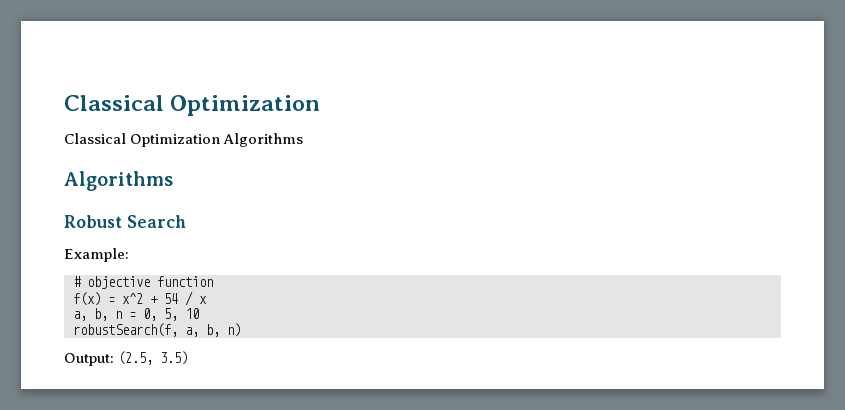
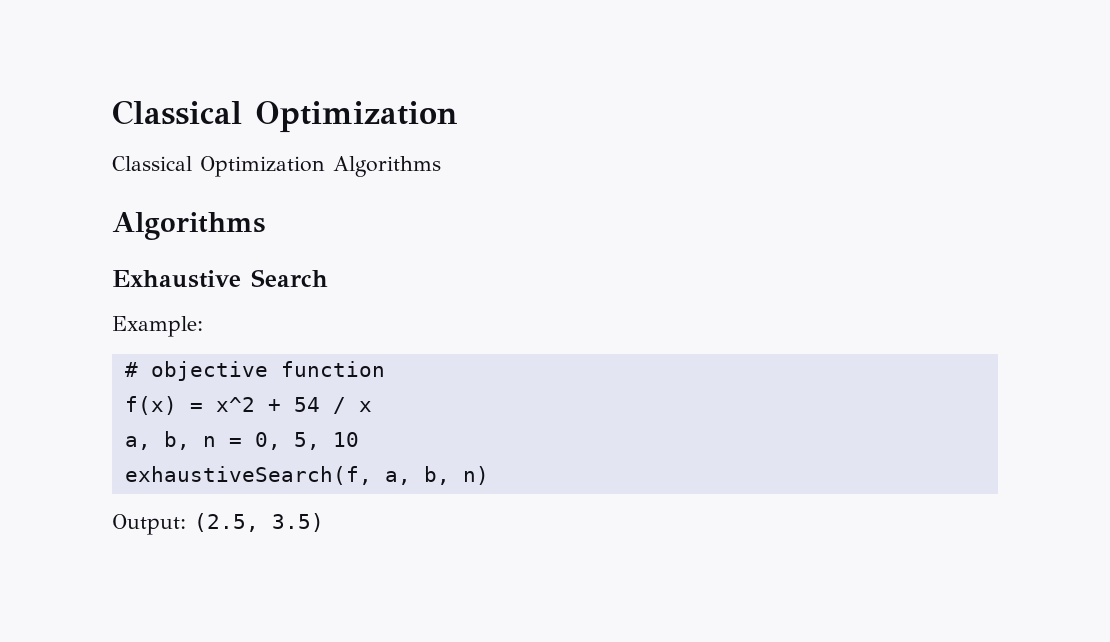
[64,215,122,228] Robust -> [112,270,241,288] Exhaustive
[73,323,178,337] robustSearch(f, -> [124,466,372,485] exhaustiveSearch(f,

